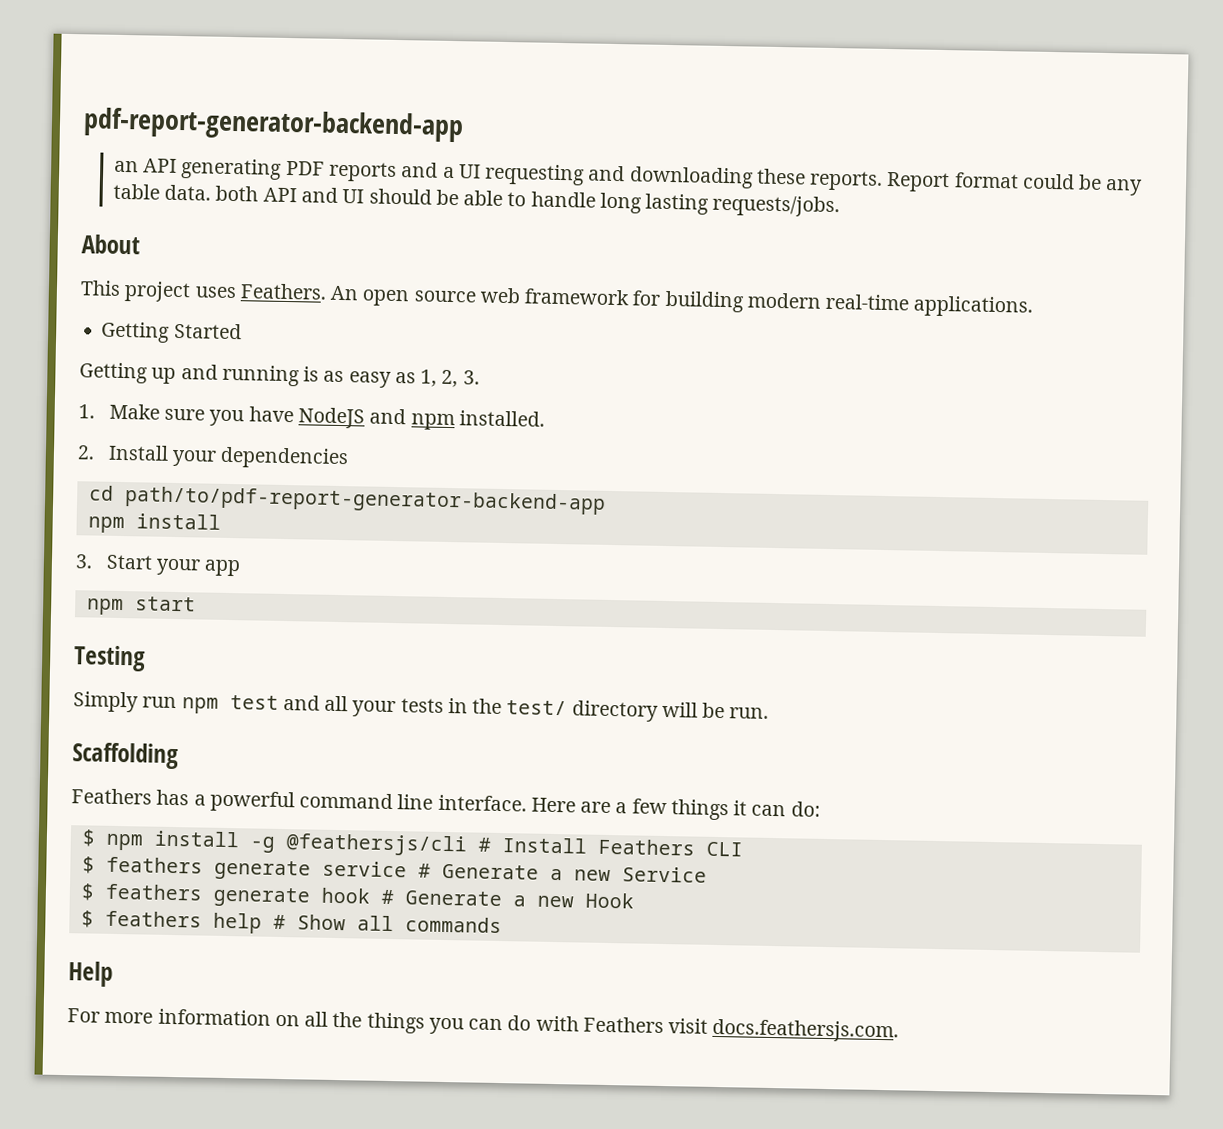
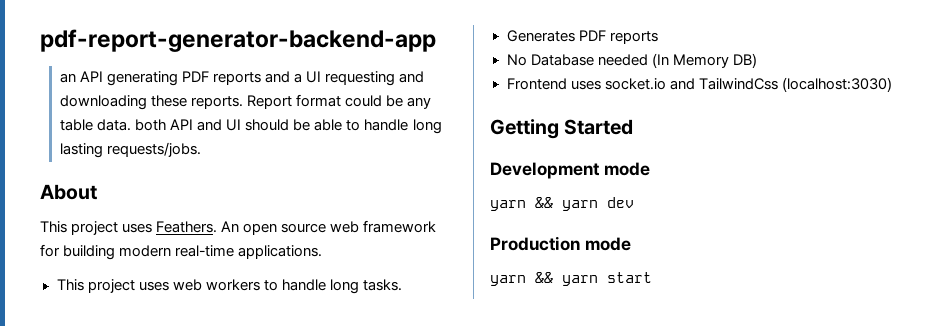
[100,321,242,343] [79,362,480,388] [78,403,545,431] [77,444,350,470] [88,485,606,515] [87,513,221,534] [75,554,242,577] [85,596,196,616] [73,645,146,672] [73,691,770,722] [72,742,179,770] [71,788,821,821] [81,829,743,857] [81,856,707,883] [80,883,634,909] [80,910,502,934] [68,961,113,987] [67,1008,900,1043] Getting Started // Getting up and running is as easy as 1, 2, 3. // 1. Make sure you have NodeJS and npm installed. // 2. Install your dependencies // cd path/to/pdf-report-generator-backend-app // npm install // 3. Start your app // npm start // Testing // Simply run npm test and all your tests in the test/ directory will be run. // Scaffolding // Feathers has a powerful command line interface. Here are a few things it can do: // $ npm install -g @feathersjs/cli # Install Feathers CLI // $ feathers generate service # Generate a new Service // $ feathers generate hook # Generate a new Hook // $ feathers help # Show all commands // Help // For more information on all the things you can do with Feathers visit docs.feathersjs.com. -> [56,279,402,294] [506,30,658,44] [506,53,757,68] [506,77,892,92] [490,119,634,139] [490,162,650,179] [490,197,634,211] [490,236,631,251] [490,272,652,286] This project uses web workers to handle long tasks. // Generates PDF reports // No Database needed (In Memory DB) // Frontend uses socket.io and TailwindCss (localhost:3030) // Getting Started // Development mode // yarn && yarn dev // Production mode // yarn && yarn start

